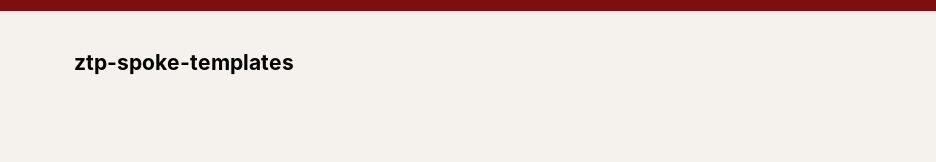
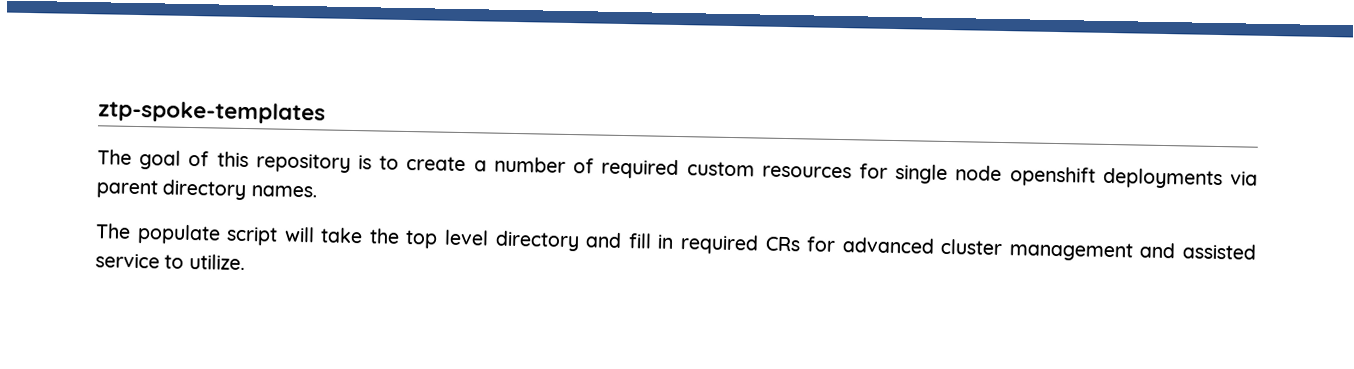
(294, 64) none -> [97,149,1258,190] [96,179,317,201] [95,223,1256,262] [95,253,245,271] // The goal of this repository is to create a number of required custom resources for single node openshift deployments via parent directory names. // The populate script will take the top level directory and fill in required CRs for advanced cluster management and assisted service to utilize.

